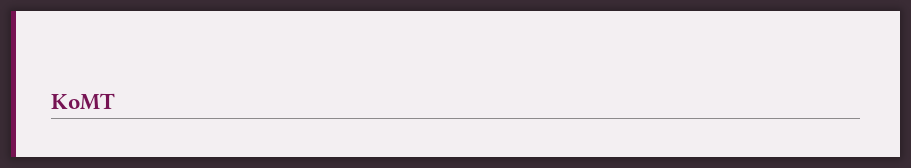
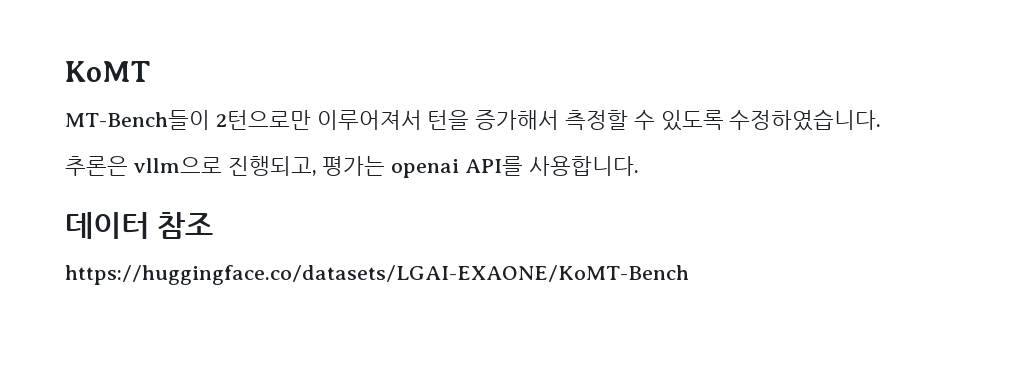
(115, 101) none -> [65,109,882,131] [65,156,639,178] [65,212,214,239] [65,265,689,285] // MT-Bench들이 2턴으로만 이루어져서 턴을 증가해서 측정할 수 있도록 수정하였습니다. // 추론은 vllm으로 진행되고, 평가는 openai API를 사용합니다. // 데이터 참조 // https://huggingface.co/datasets/LGAI-EXAONE/KoMT-Bench

